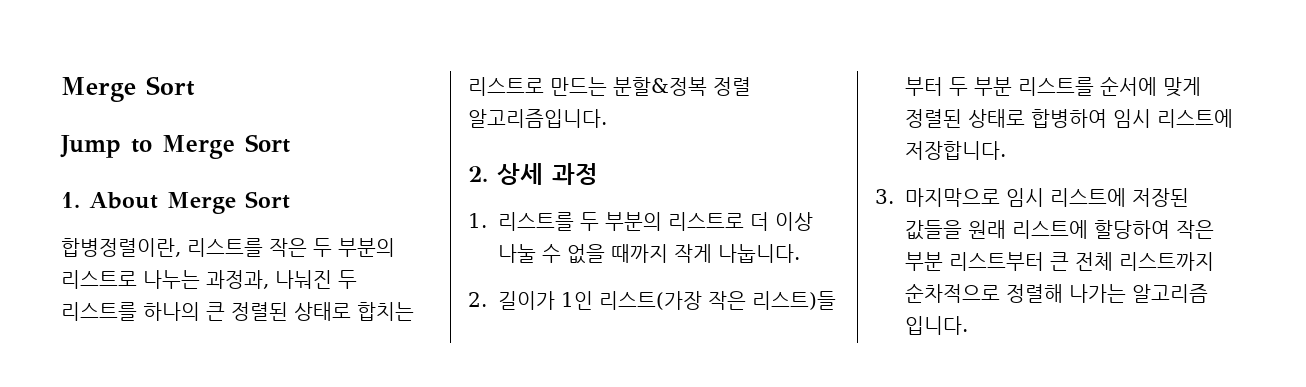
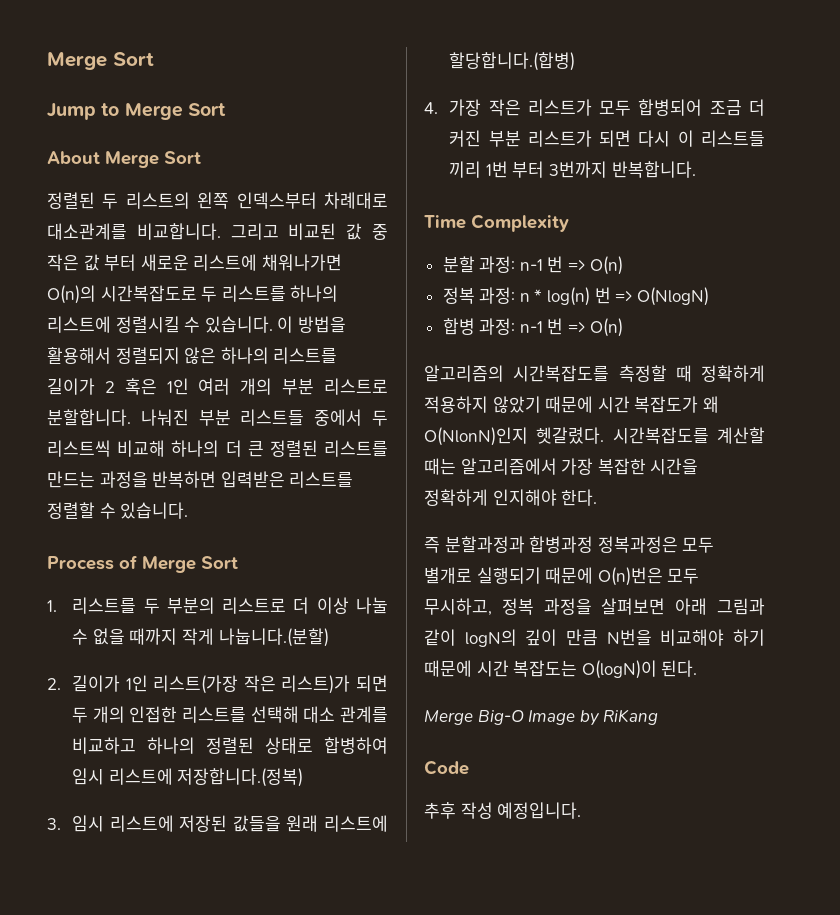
[61,192,80,208] 1. -> (226, 109) none
[61,238,395,257] [61,270,357,289] [61,302,414,321] [468,77,751,96] [468,109,607,128] [468,163,598,185] 합병정렬이란, 리스트를 작은 두 부분의 리스트로 나누는 과정과, 나눠진 두 리스트를 하나의 큰 정렬된 상태로 합치는 리스트로 만드는 분할&정복 정렬 알고리즘입니다. // 2. 상세 과정 -> [47,192,388,209] [47,223,389,240] [47,254,342,271] [47,285,339,304] [47,316,346,333] [47,347,338,364] [47,378,388,395] [47,409,389,426] [47,440,388,457] [47,471,354,488] [47,502,189,519] [47,555,238,573] 정렬된 두 리스트의 왼쪽 인덱스부터 차례대로 대소관계를 비교합니다. 그리고 비교된 값 중 작은 값 부터 새로운 리스트에 채워나가면 O(n)의 시간복잡도로 두 리스트를 하나의 리스트에 정렬시킬 수 있습니다. 이 방법을 활용해서 정렬되지 않은 하나의 리스트를 길이가 2 혹은 1인 여러 개의 부분 리스트로 분할합니다. 나눠진 부분 리스트들 중에서 두 리스트씩 비교해 하나의 더 큰 정렬된 리스트를 만드는 과정을 반복하면 입력받은 리스트를 정렬할 수 있습니다. // Process of Merge Sort
[717,244,800,263] 나눕니다. -> [218,628,329,647] 나눕니다.(분할)
[751,291,836,310] [904,76,1201,97] 리스트)들 부터 두 부분 리스트를 순서에 맞게 -> [281,675,388,694] [72,706,388,723] [72,737,196,754] 리스트)가 되면 두 개의 인접한 리스트를 선택해 대소 관계를 비교하고 하나의
[904,141,1006,160] 저장합니다. -> [177,768,304,787] 저장합니다.(정복)
[904,188,1000,207] 마지막으로 -> (61, 824) none
[1093,220,1214,239] [904,252,1214,271] [904,283,1208,303] [904,316,968,335] 할당하여 작은 부분 리스트부터 큰 전체 리스트까지 순차적으로 정렬해 나가는 알고리즘 입니다. -> [449,52,576,71] [424,99,765,116] [449,130,765,147] [449,161,696,178] [424,214,569,232] [442,256,623,275] [442,287,709,306] [442,318,623,337] [424,365,765,382] [424,396,719,413] [424,427,765,446] [424,458,699,475] [424,489,598,506] [424,536,715,553] [424,567,700,586] [424,598,765,616] [424,629,765,647] [424,660,698,679] [424,710,659,726] [424,760,469,775] [424,802,582,819] 할당합니다.(합병) // 4. 가장 작은 리스트가 모두 합병되어 조금 더 커진 부분 리스트가 되면 다시 이 리스트들 끼리 1번 부터 3번까지 반복합니다. // Time Complexity // 분할 과정: n-1 번 => O(n) // 정복 과정: n * log(n) 번 => O(NlogN) // 합병 과정: n-1 번 => O(n) // 알고리즘의 시간복잡도를 측정할 때 정확하게 적용하지 않았기 때문에 시간 복잡도가 왜 O(NlonN)인지 헷갈렸다. 시간복잡도를 계산할 때는 알고리즘에서 가장 복잡한 시간을 정확하게 인지해야 한다. // 즉 분할과정과 합병과정 정복과정은 모두 별개로 실행되기 때문에 O(n)번은 모두 무시하고, 정복 과정을 살펴보면 아래 그림과 같이 logN의 깊이 만큼 N번을 비교해야 하기 때문에 시간 복잡도는 O(logN)이 된다. // Merge Big-O Image by RiKang // Code // 추후 작성 예정입니다.

